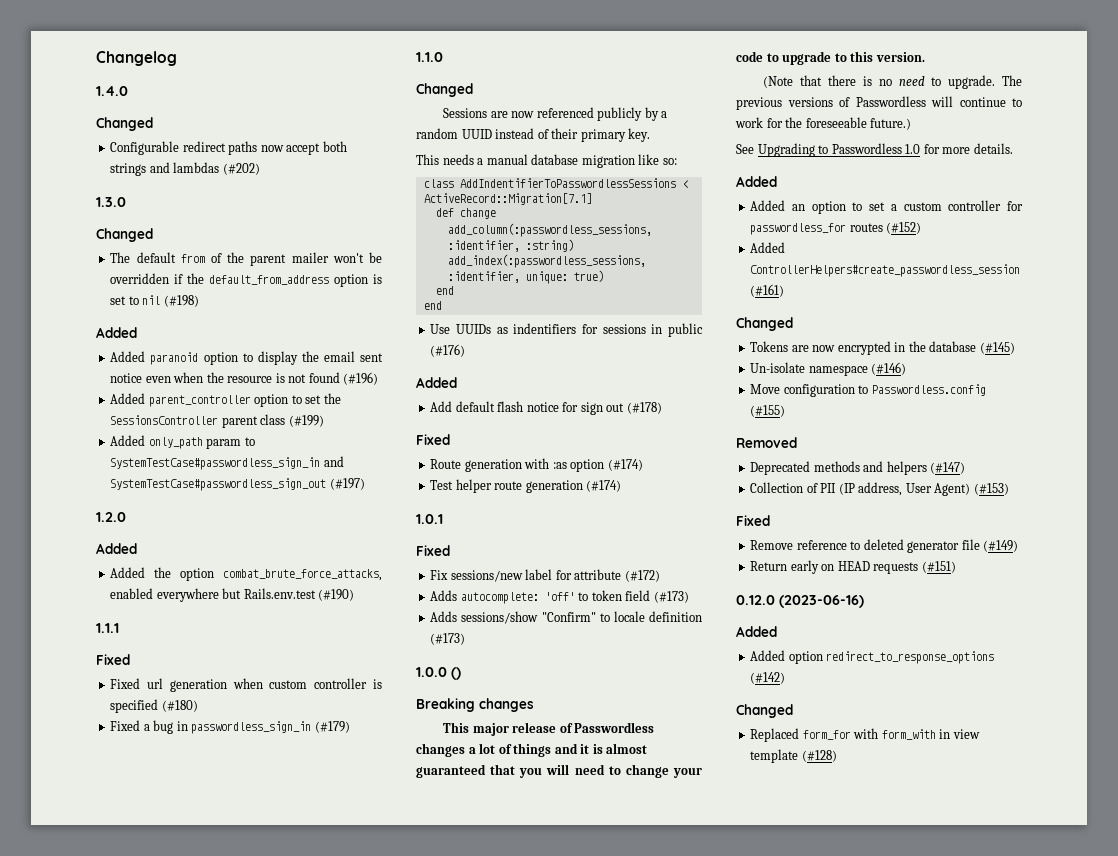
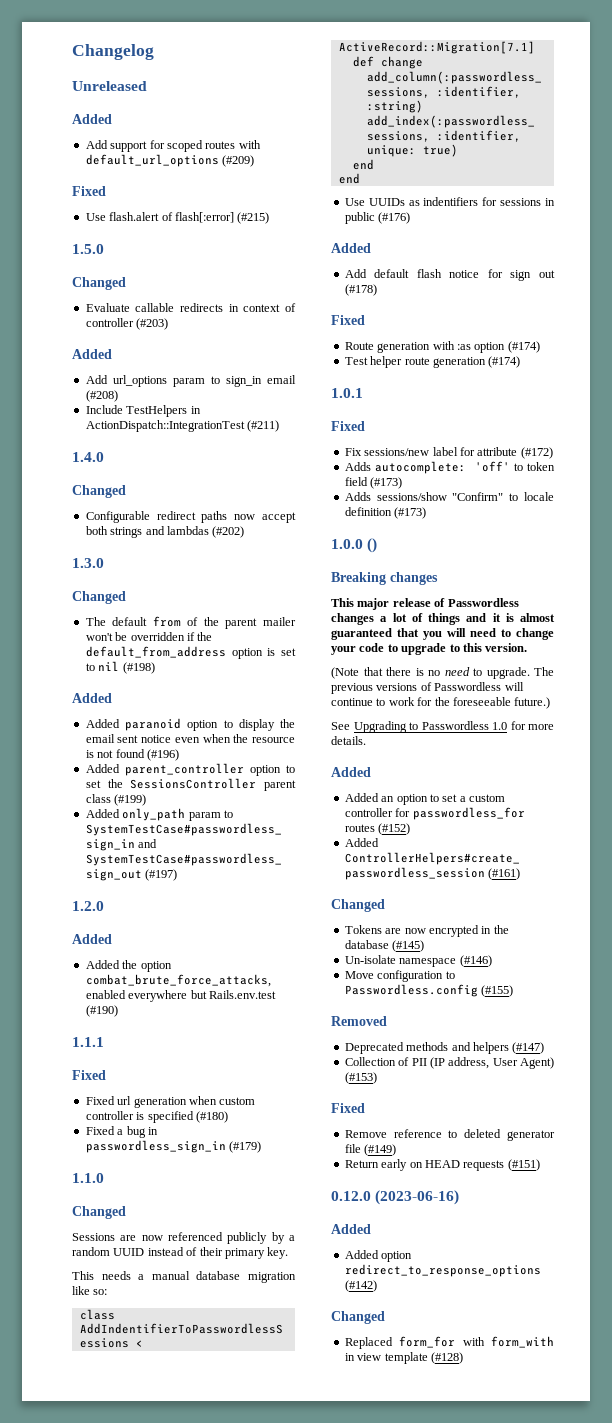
(177, 58) none -> [72,81,147,91] [72,114,112,124] [85,140,261,152] [85,154,255,167] [72,186,106,196] [85,212,270,224] [72,244,104,254] [72,277,126,290] [85,303,296,312] [85,318,169,330] [72,349,112,359] [85,375,296,387] [85,390,118,402] [85,405,201,417] [85,420,280,432] // Unreleased // Added // Add support for scoped routes with default_url_options (#209) // Fixed // Use flash.alert of flash[:error] (#215) // 1.5.0 // Changed // Evaluate callable redirects in context of controller (#203) // Added // Add url_options param to sign_in email (#208) // Include TestHelpers in ActionDispatch::IntegrationTest (#211)

